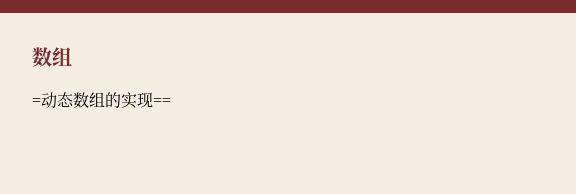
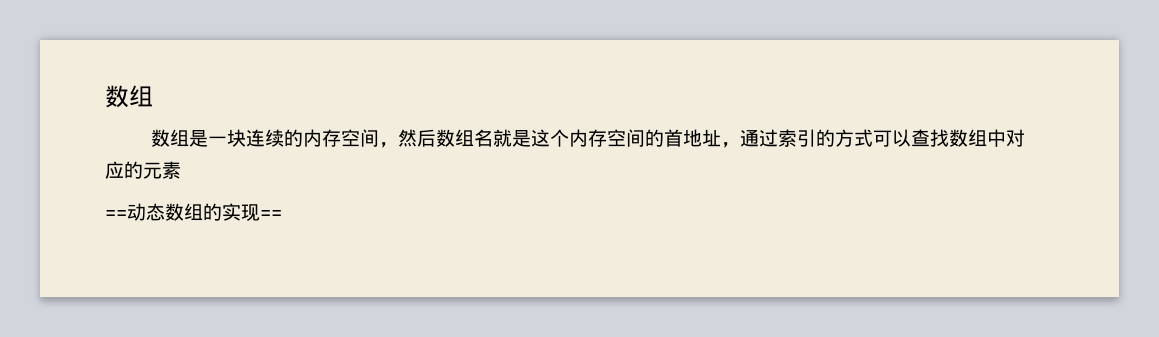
[32,98,41,106] = -> [150,129,1025,148] [105,161,181,179] [105,210,127,219] 数组是一块连续的内存空间，然后数组名就是这个内存空间的首地址，通过索引的方式可以查找数组中对应的元素 // ==

